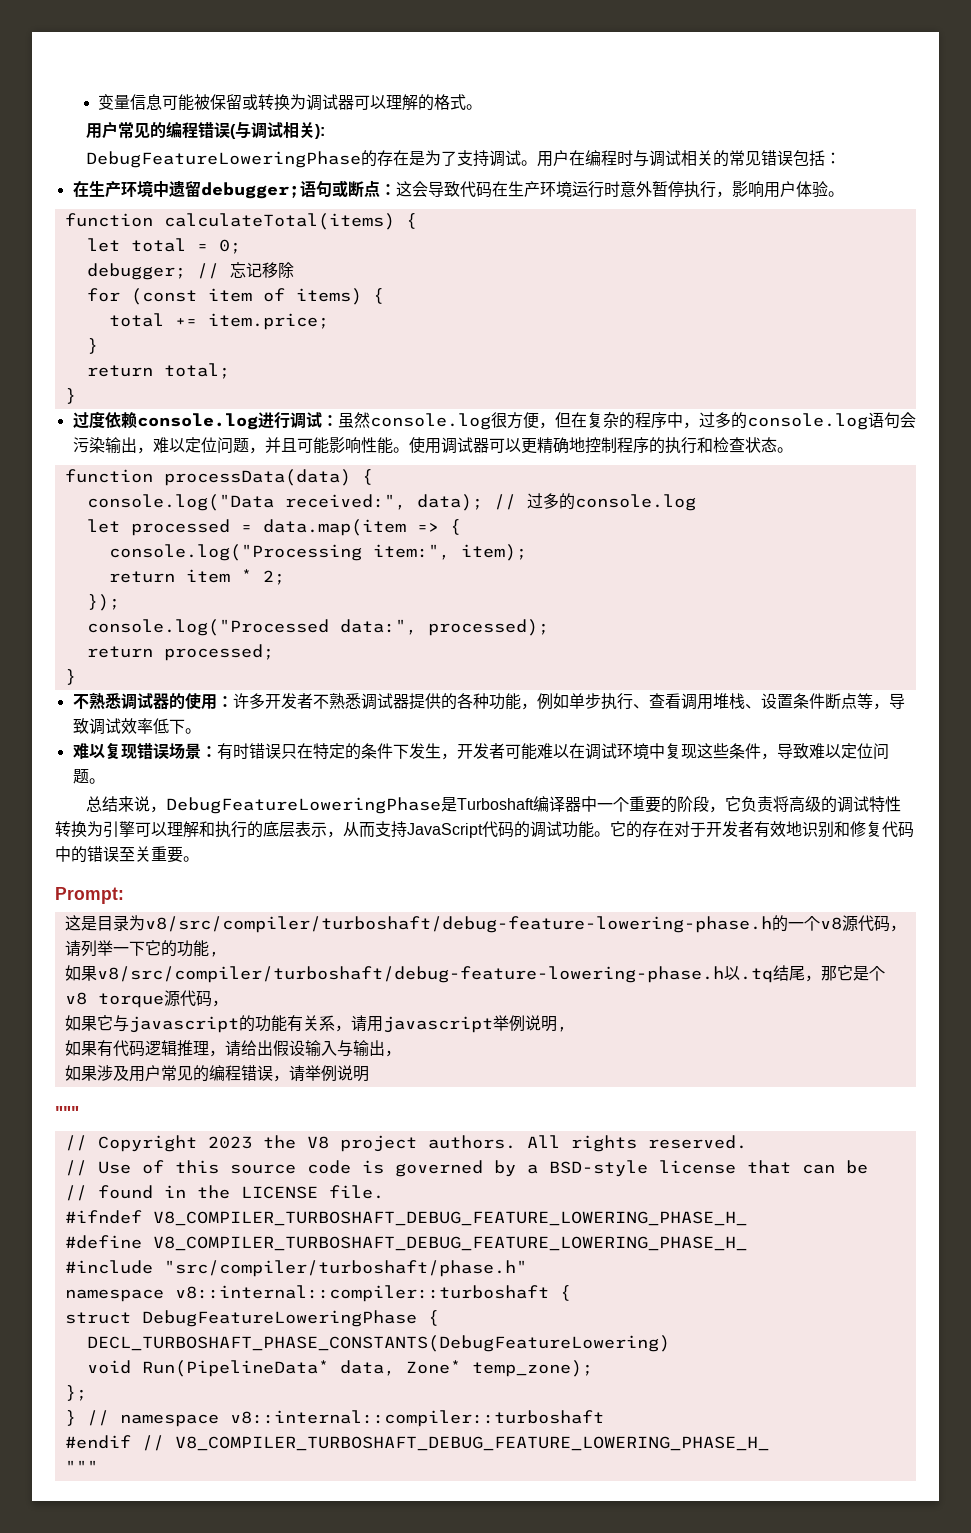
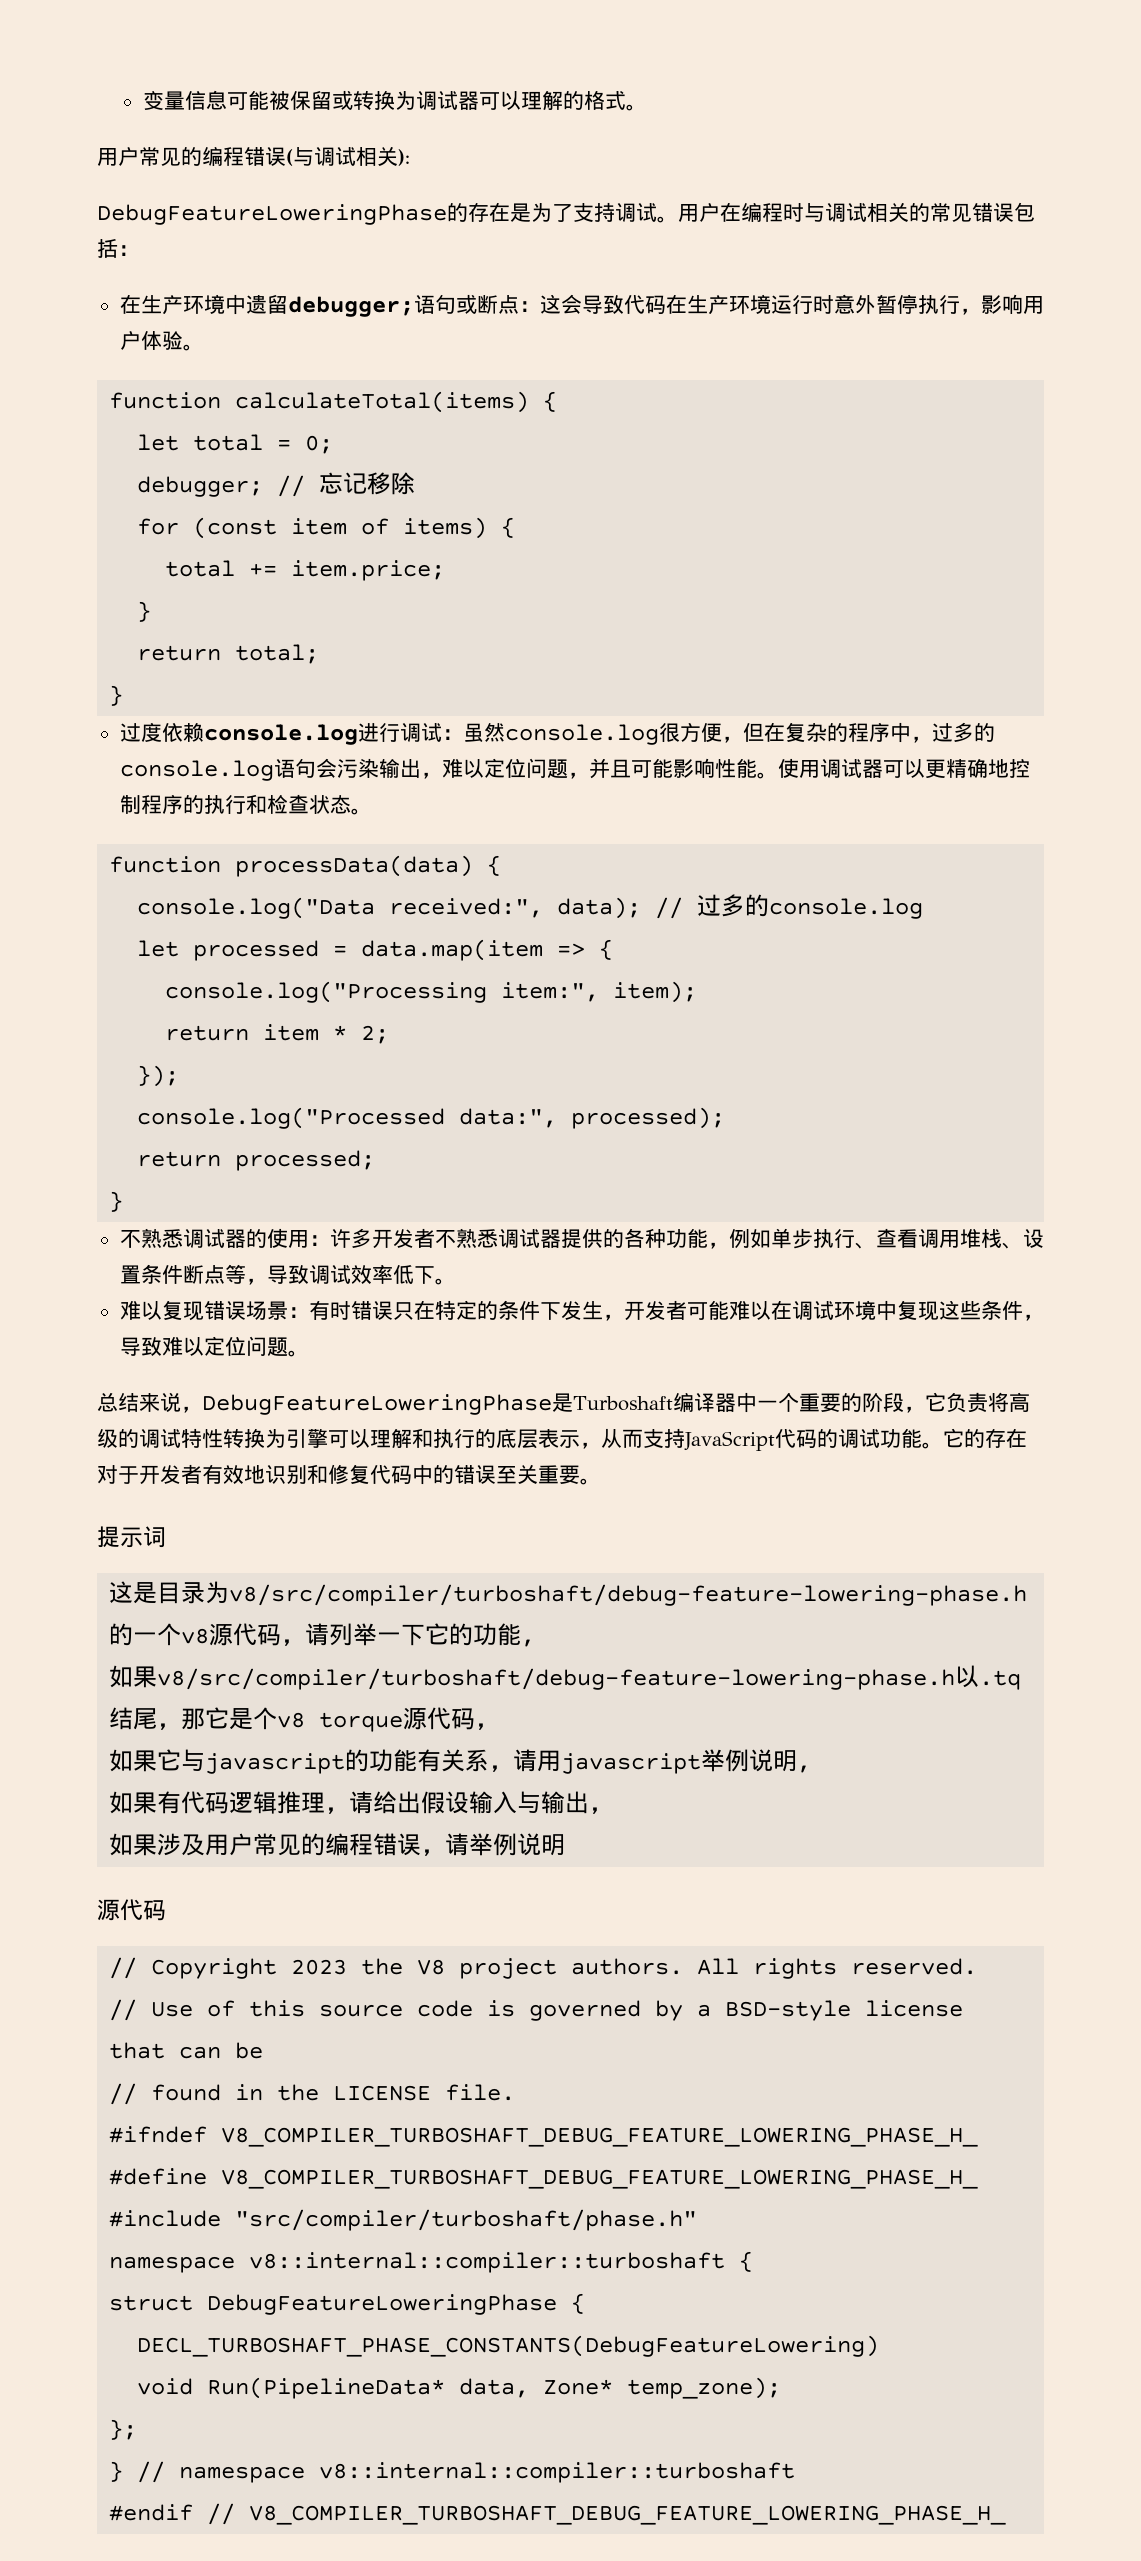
[55,887,124,904] Prompt: -> [97,1526,166,1548] 提示词
[55,1106,79,1119] """ -> [97,1899,166,1921] 源代码
[64,1460,98,1473] // """ -> (1007, 2515) none

